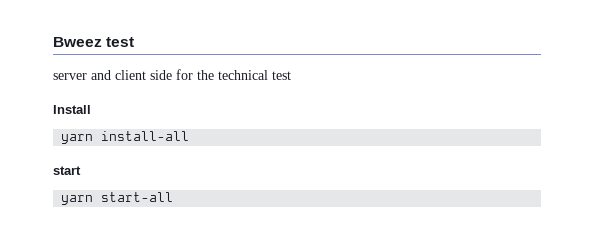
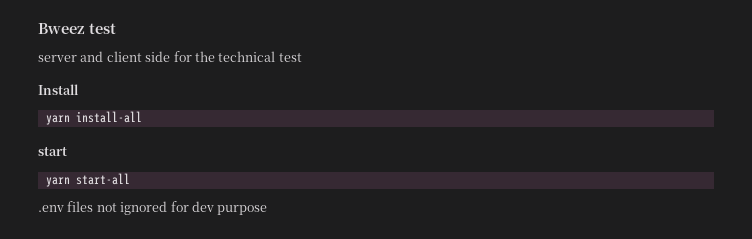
(174, 197) none -> [38,201,268,215] // .env files not ignored for dev purpose

